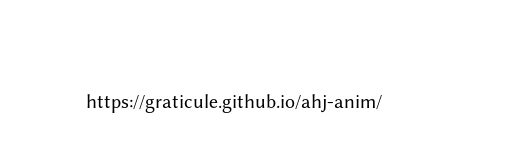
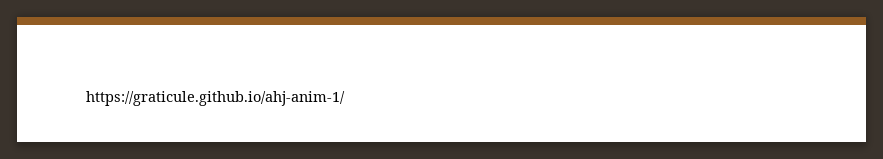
[86,94,382,113] https://graticule.github.io/ahj-anim/ -> [86,91,345,106] https://graticule.github.io/ahj-anim-1/

